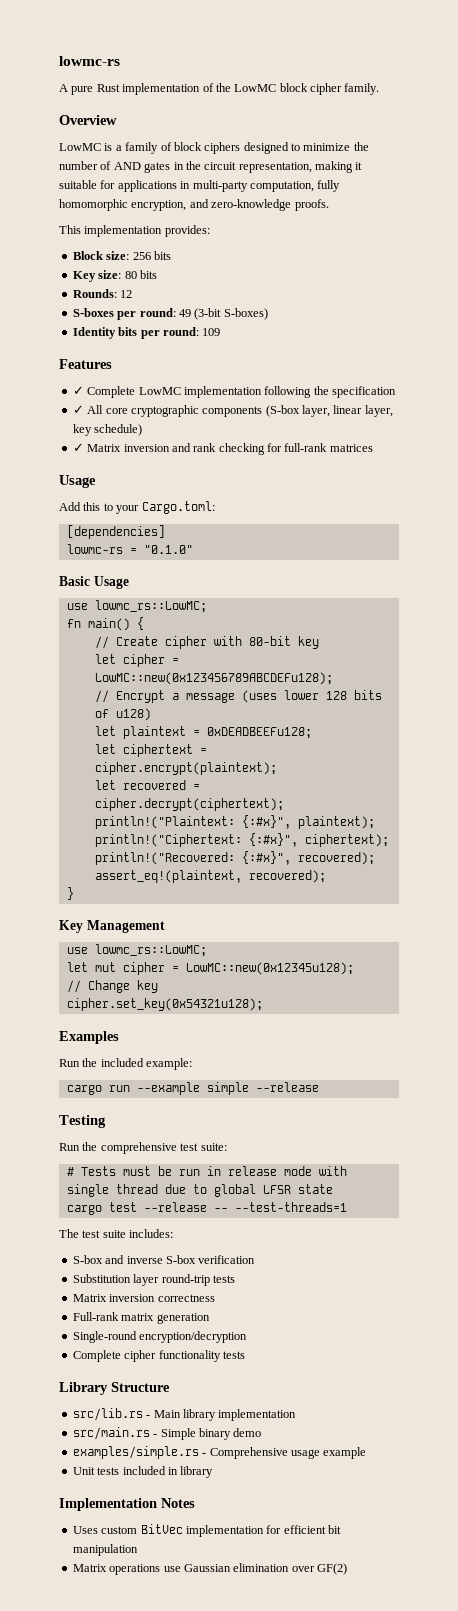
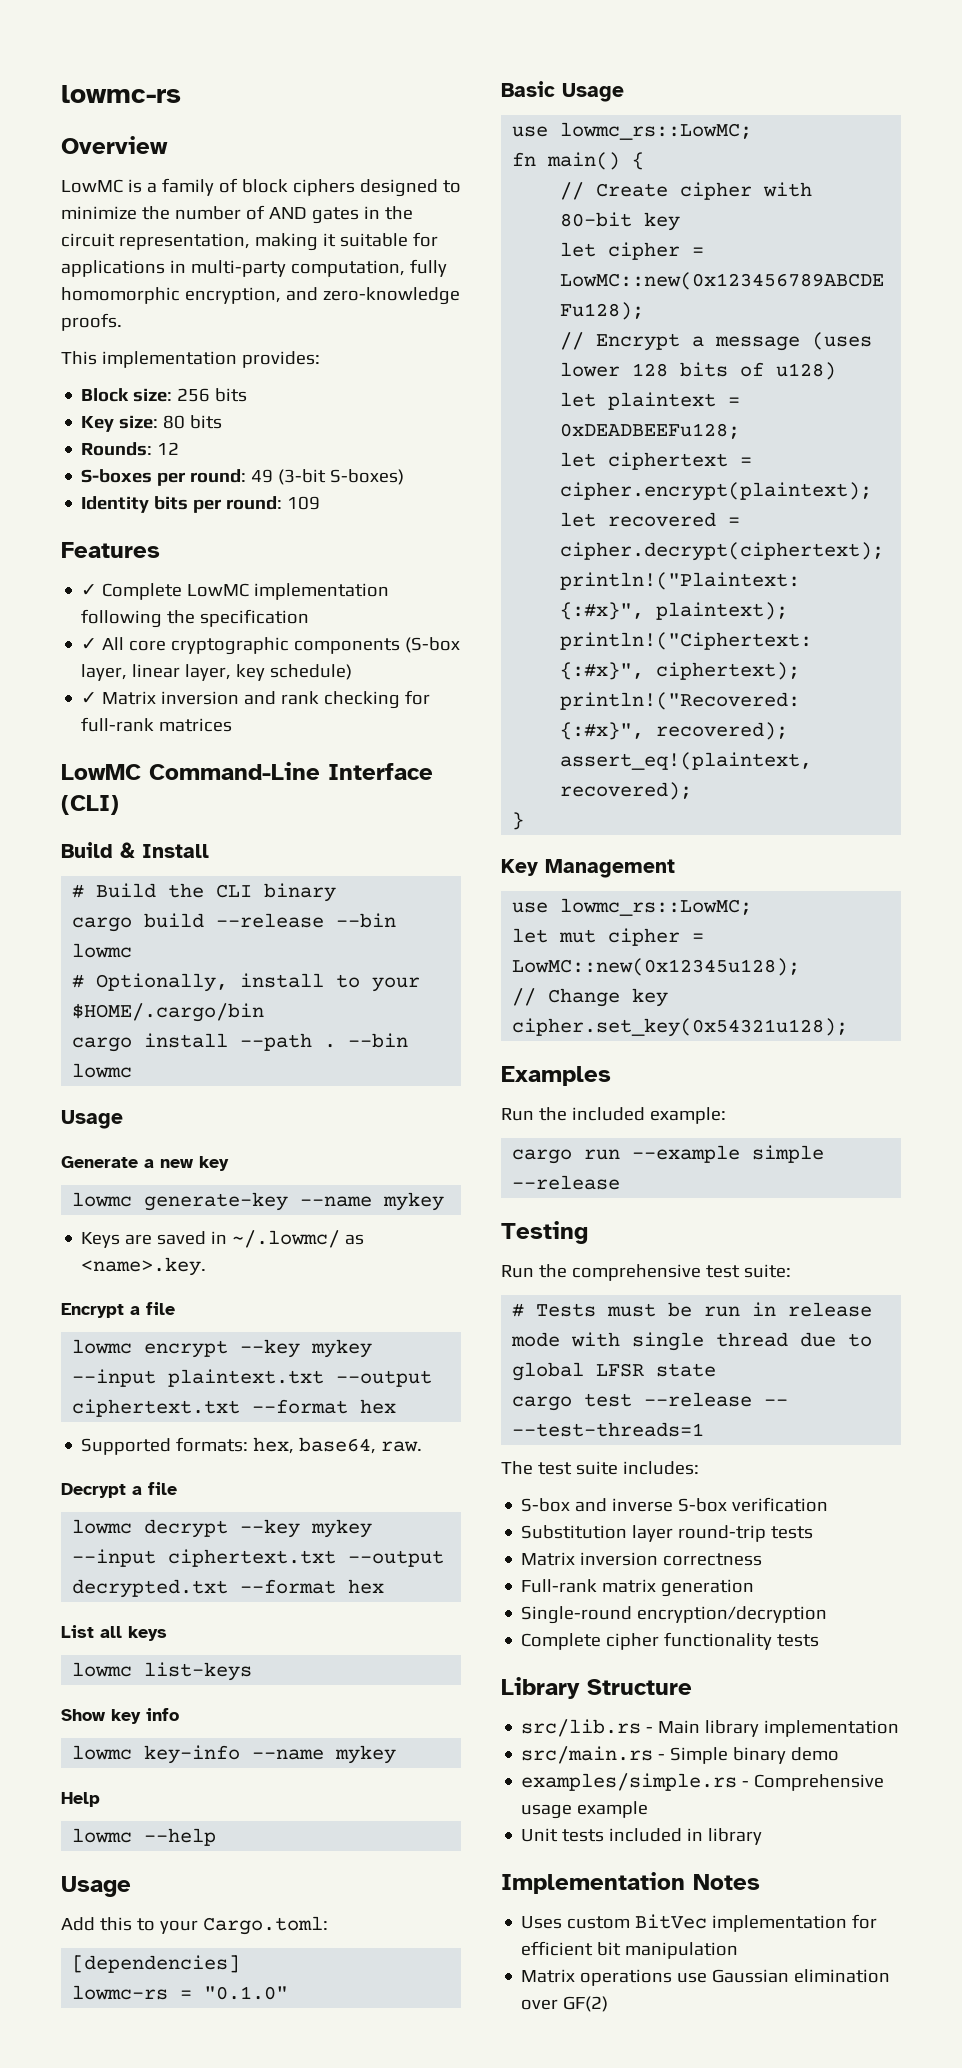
[59,56,120,66] [59,83,380,95] lowmc-rs // A pure Rust implementation of the LowMC block cipher family. -> [61,85,181,103] lowmc-rs
(373, 448) none -> [61,762,433,780] [61,795,119,815] [61,842,209,858] [72,883,337,902] [72,913,397,932] [72,943,133,958] [72,973,421,992] [72,1003,265,1022] [72,1033,409,1052] [72,1063,133,1078] [61,1110,123,1129] [61,1156,229,1171] [72,1192,445,1211] [81,1230,365,1248] [81,1257,207,1276] [61,1302,175,1318] [72,1339,373,1358] [72,1369,433,1387] [72,1399,397,1417] [81,1437,423,1455] [61,1482,177,1498] [72,1519,373,1538] [72,1549,445,1567] [72,1579,385,1598] [61,1625,167,1641] [72,1662,253,1681] [61,1708,179,1724] [72,1745,397,1764] [61,1792,100,1807] [72,1828,217,1846] // LowMC Command-Line Interface (CLI) // Build & Install // # Build the CLI binary // cargo build --release --bin lowmc // # Optionally, install to your $HOME/.cargo/bin // cargo install --path . --bin lowmc // Usage // Generate a new key // lowmc generate-key --name mykey // Keys are saved in ~/.lowmc/ as <name>.key. // Encrypt a file // lowmc encrypt --key mykey --input plaintext.txt --output ciphertext.txt --format hex // Supported formats: hex, base64, raw. // Decrypt a file // lowmc decrypt --key mykey --input ciphertext.txt --output decrypted.txt --format hex // List all keys // lowmc list-keys // Show key info // lowmc key-info --name mykey // Help // lowmc --help

